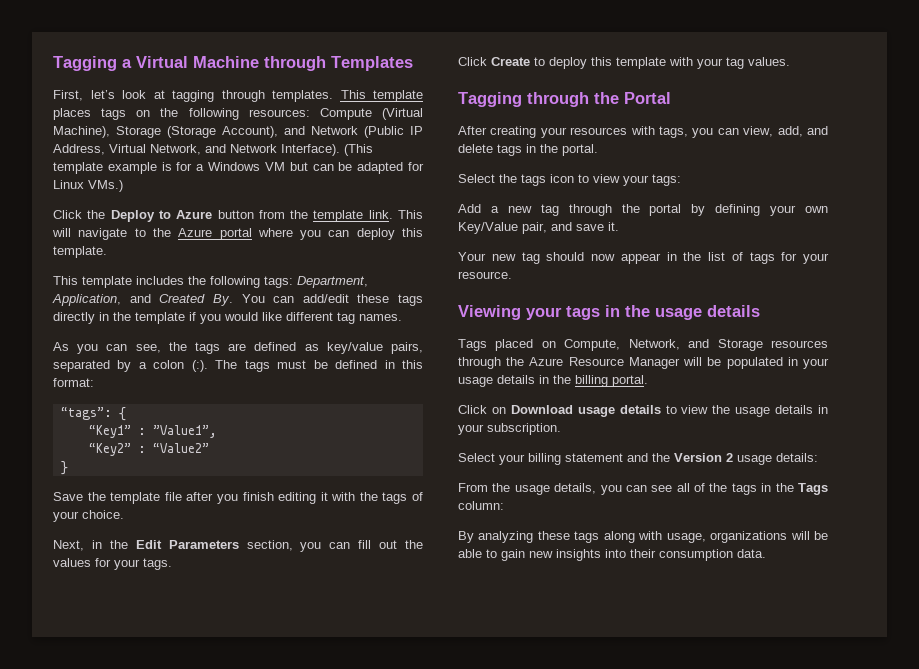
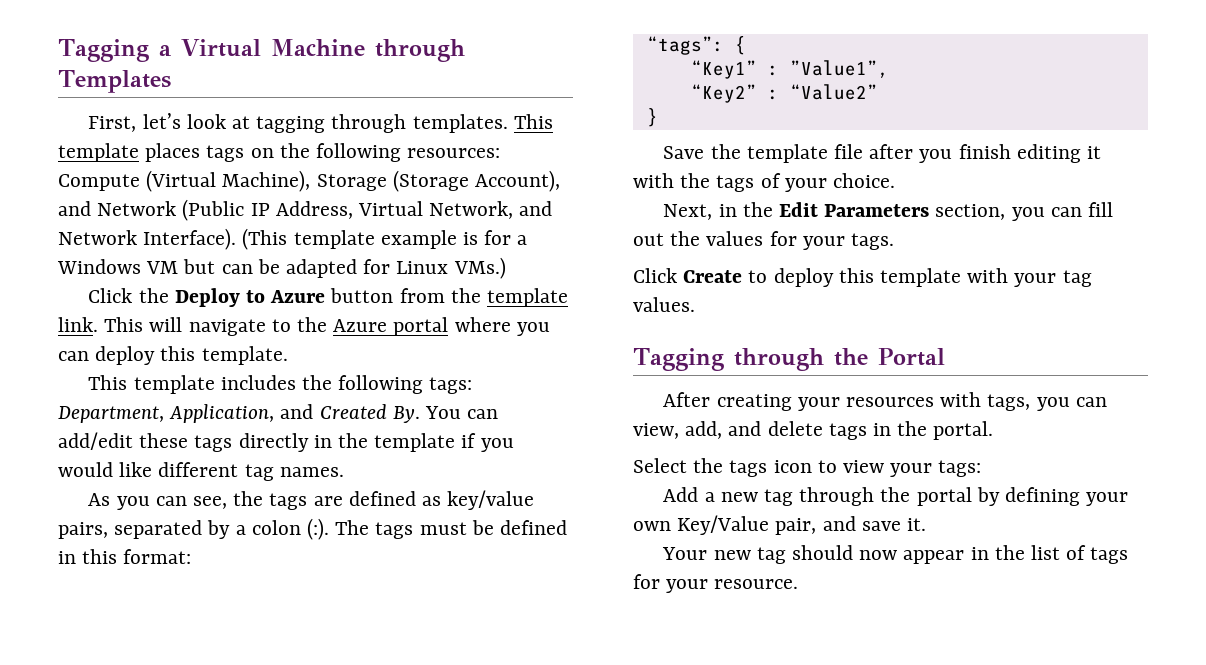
[458,305,760,320] [458,339,828,351] [458,357,829,369] [458,375,648,387] [458,405,828,417] [458,423,561,435] [458,453,818,465] [458,483,828,495] [458,501,504,510] [458,531,828,543] [458,549,766,561] // Viewing your tags in the usage details // Tags placed on Compute, Network, and Storage resources through the Azure Resource Manager will be populated in your usage details in the billing portal. // Click on Download usage details to view the usage details in your subscription. // Select your billing statement and the Version 2 usage details: // From the usage details, you can see all of the tags in the Tags column: // By analyzing these tags along with usage, organizations will be able to gain new insights into their consumption data. -> (799, 584) none

